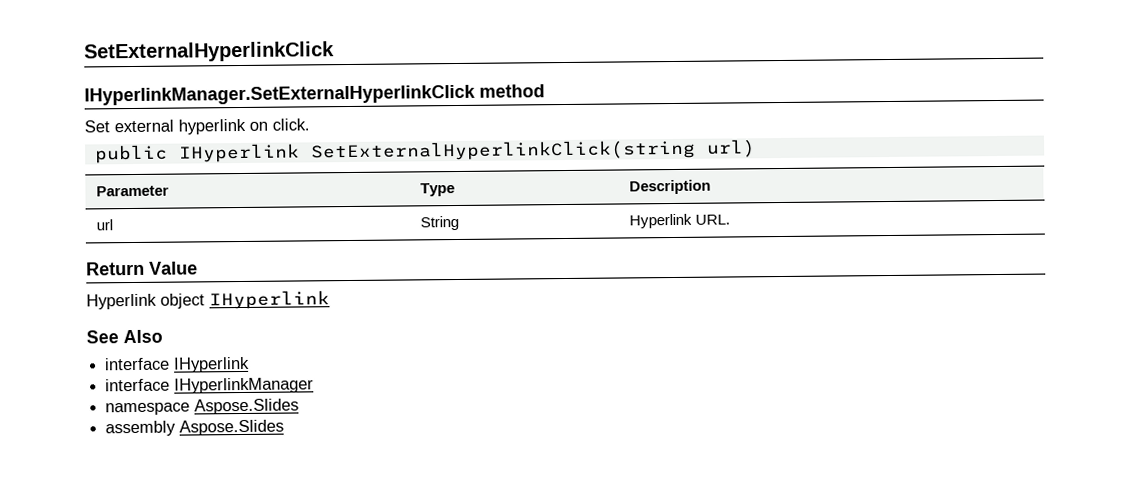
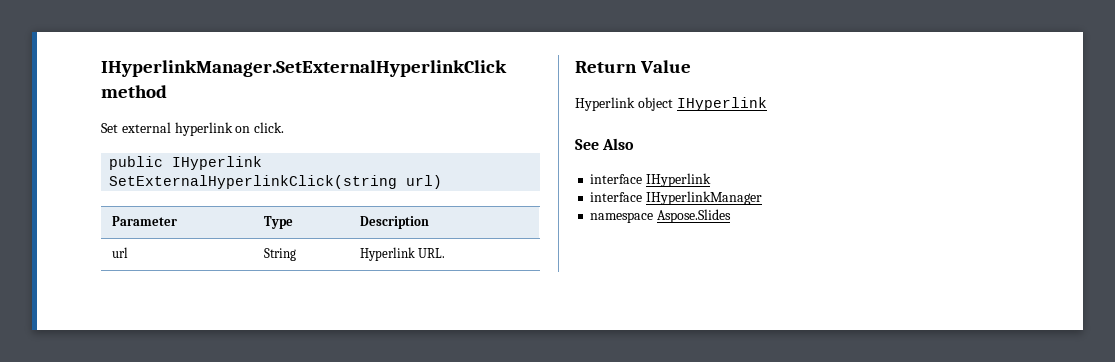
[84,41,335,63] SetExternalHyperlinkClick // -> (101, 68) none
[105,419,285,437] // assembly Aspose.Slides -> (732, 216) none

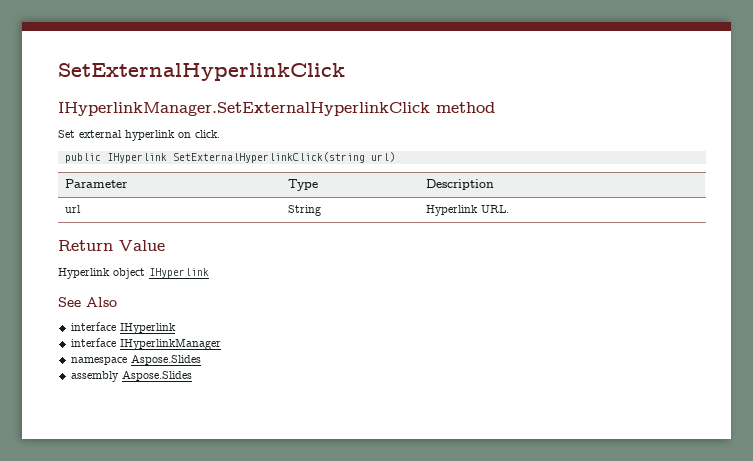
(101, 68) none -> [58,63,345,81] SetExternalHyperlinkClick //
(732, 216) none -> [70,370,192,382] // assembly Aspose.Slides

